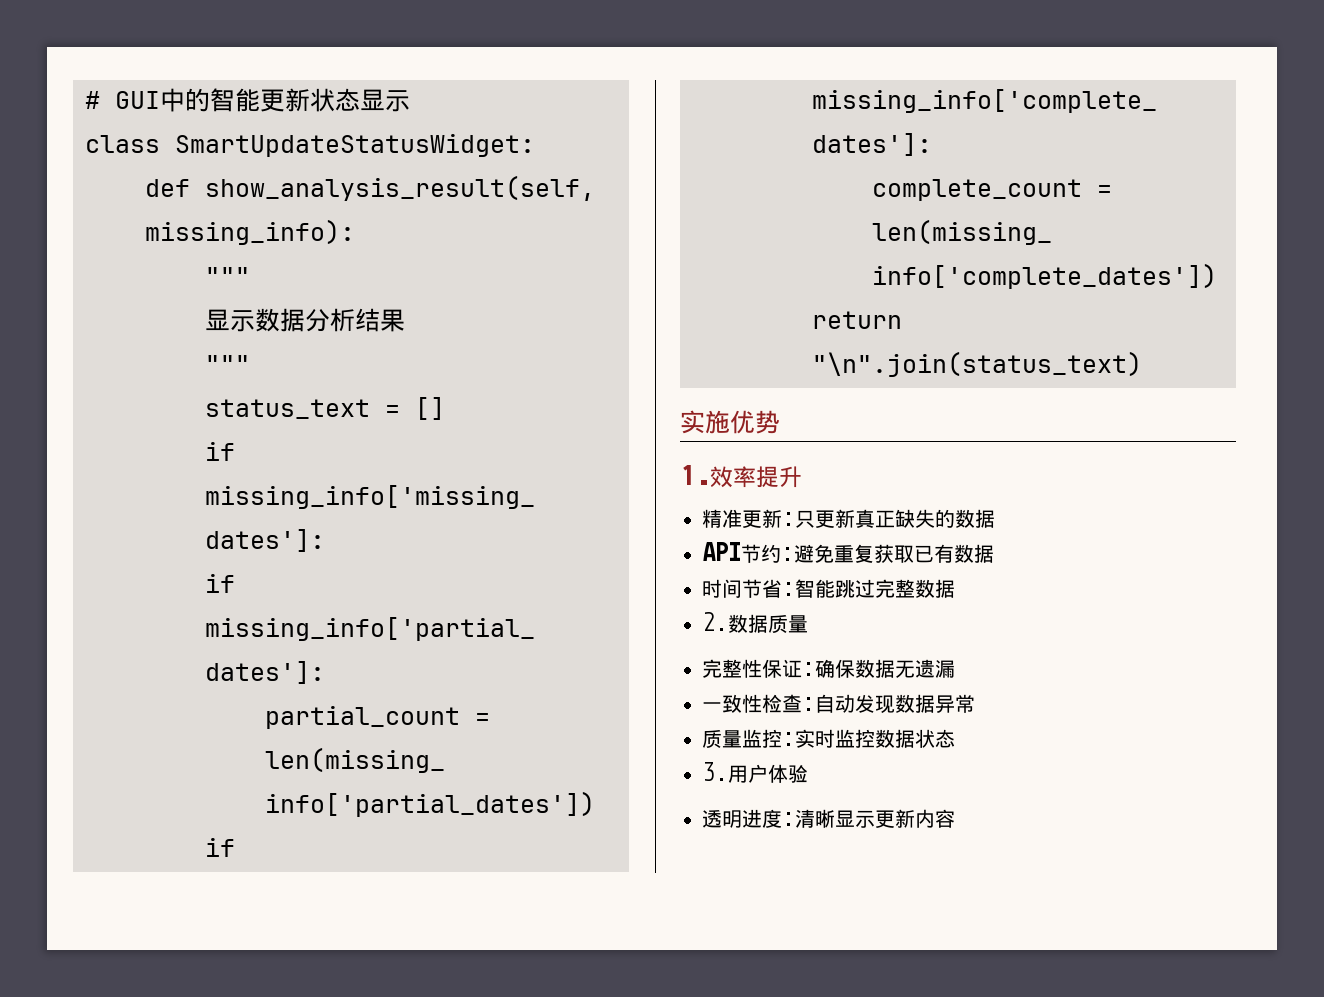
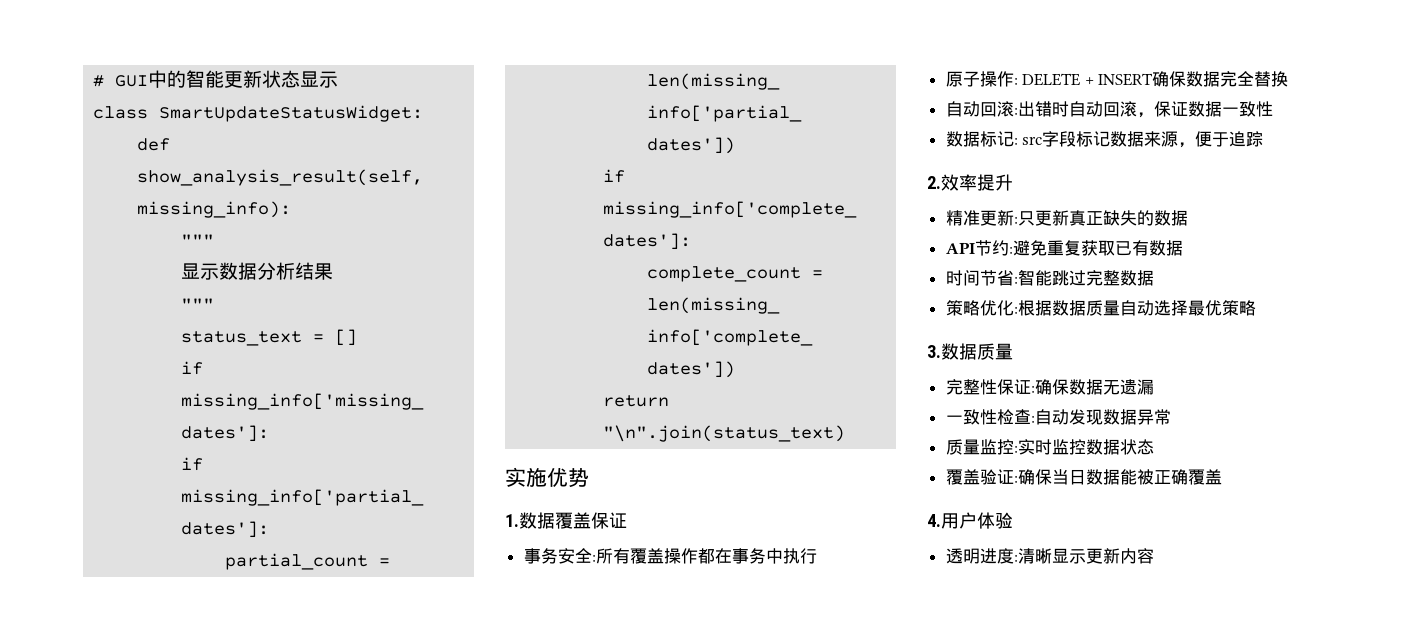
(710, 475) none -> [519,512,627,529] [523,548,817,564] [945,71,1289,87] [945,101,1273,118] [945,131,1264,148] [927,176,941,189] 数据覆盖保证 // 事务安全:所有覆盖操作都在事务中执行 // 原子操作: DELETE + INSERT确保数据完全替换 // 自动回滚:出错时自动回滚，保证数据一致性 // 数据标记: src字段标记数据来源，便于追踪 // 2.
[702,612,728,631] 2. -> [945,300,1256,316] [927,345,941,358] 策略优化:根据数据质量自动选择最优策略 // 3.
[702,762,728,781] 3. -> [945,469,1222,485] [927,514,941,527] 覆盖验证:确保当日数据能被正确覆盖 // 4.

